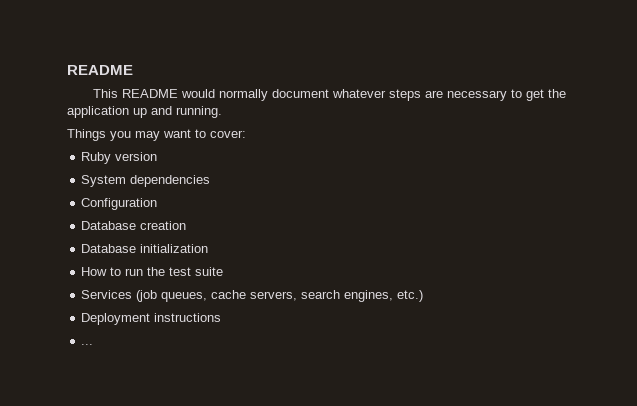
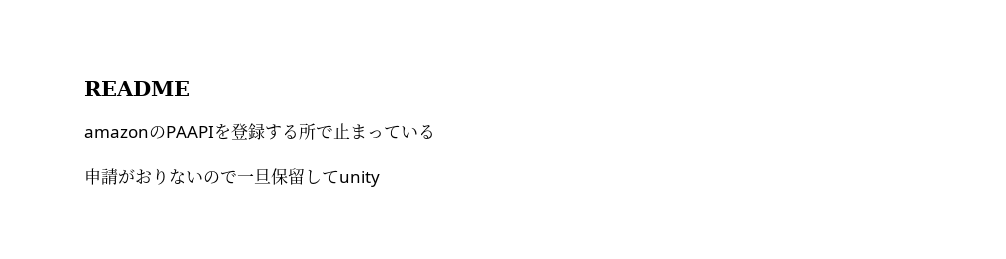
[92,89,566,101] [67,106,222,118] [67,129,246,141] [81,152,158,164] [81,175,211,187] [81,198,158,210] [81,221,187,230] [81,244,209,253] [81,267,224,276] [81,290,424,302] [81,313,222,325] [81,344,94,345] This README would normally document whatever steps are necessary to get the application up and running. // Things you may want to cover: // Ruby version // System dependencies // Configuration // Database creation // Database initialization // How to run the test suite // Services (job queues, cache servers, search engines, etc.) // Deployment instructions // ... -> [84,123,435,140] [84,168,380,187] amazonのPAAPIを登録する所で止まっている // 申請がおりないので一旦保留してunity

